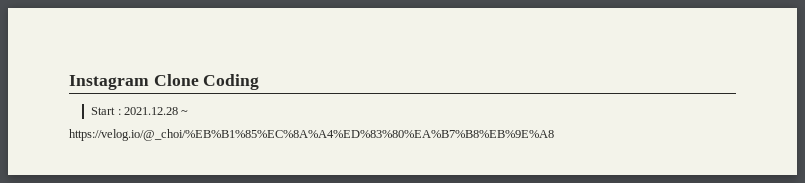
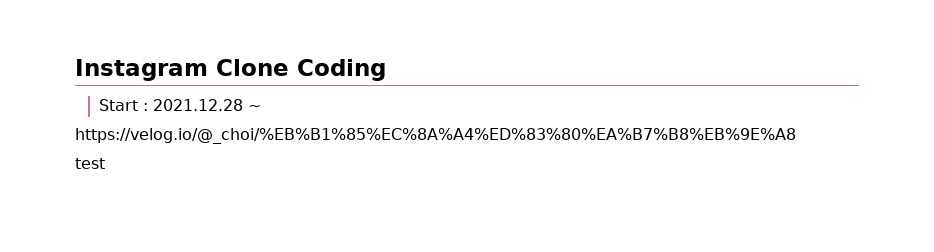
(554, 135) none -> [75,158,105,169] // test

